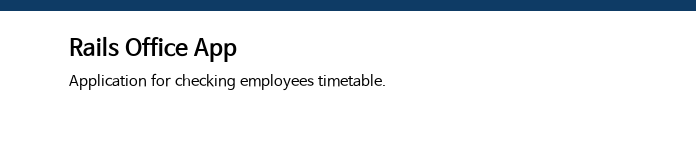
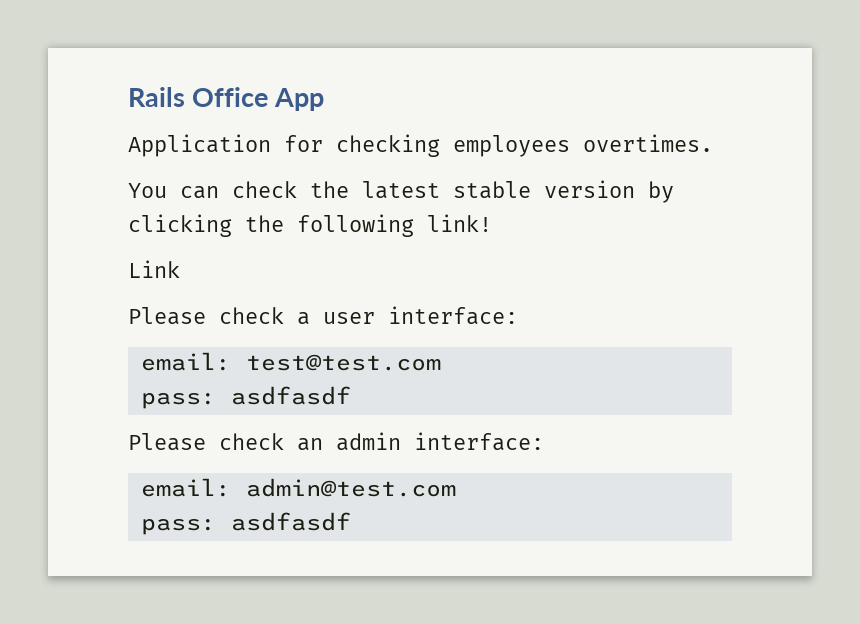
[317,74,386,87] timetable. -> [583,134,713,152] [128,180,674,203] [128,214,492,237] [128,260,180,278] [128,306,518,325] [140,352,441,371] [140,386,351,409] [128,432,544,451] [140,478,456,497] [140,512,351,535] overtimes. // You can check the latest stable version by clicking the following link! // Link // Please check a user interface: // email: test@test.com // pass: asdfasdf // Please check an admin interface: // email: admin@test.com // pass: asdfasdf

